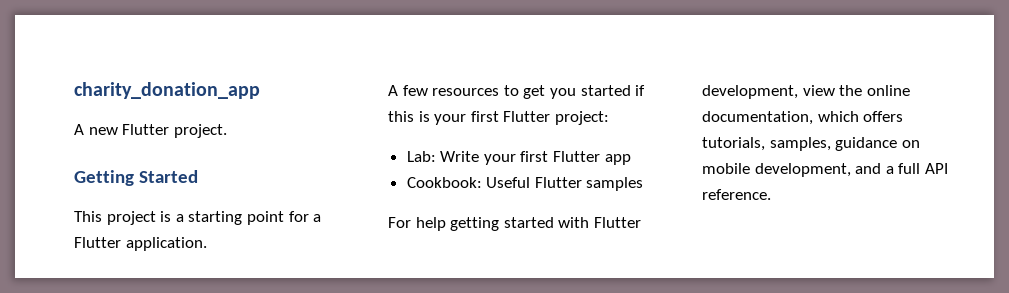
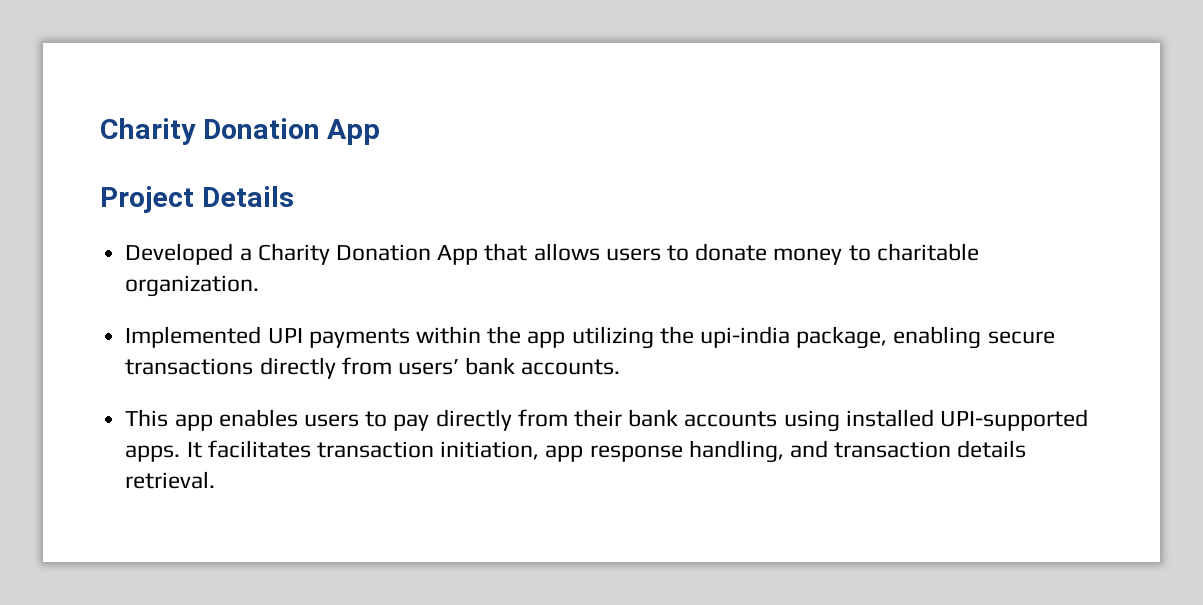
[74,82,260,99] [74,124,227,138] [74,170,198,186] [74,211,322,225] [74,237,207,251] [388,85,646,99] [388,111,609,125] [406,151,631,165] [406,177,644,191] [388,217,641,231] [702,85,910,99] [702,111,904,125] [702,137,920,151] [702,163,948,177] [702,189,771,200] charity_donation_app // A new Flutter project. // Getting Started // This project is a starting point for a Flutter application. // A few resources to get you started if this is your first Flutter project: // Lab: Write your first Flutter app // Cookbook: Useful Flutter samples // For help getting started with Flutter development, view the online documentation, which offers tutorials, samples, guidance on mobile development, and a full API reference. -> [100,118,381,145] [100,186,294,213] [125,243,979,265] [125,275,260,297] [125,326,1055,349] [125,357,621,379] [125,409,1089,432] [125,440,1027,463] [125,471,216,489] Charity Donation App // Project Details // Developed a Charity Donation App that allows users to donate money to charitable organization. // Implemented UPI payments within the app utilizing the upi-india package, enabling secure transactions directly from users’ bank accounts. // This app enables users to pay directly from their bank accounts using installed UPI-supported apps. It facilitates transaction initiation, app response handling, and transaction details retrieval.

